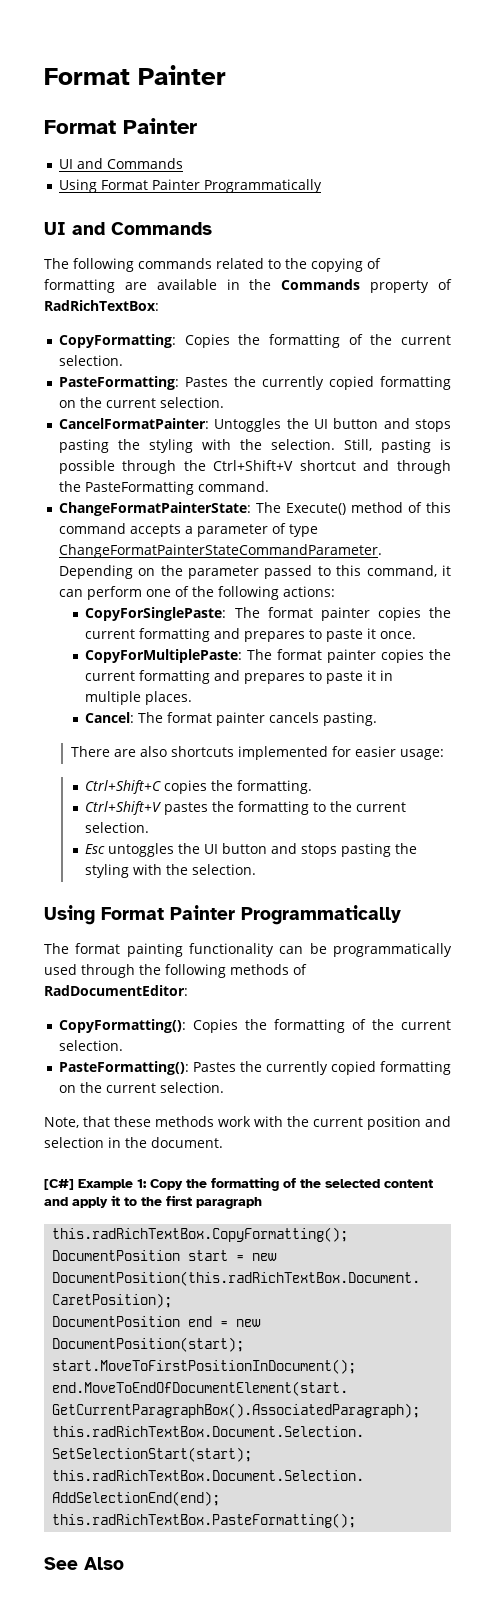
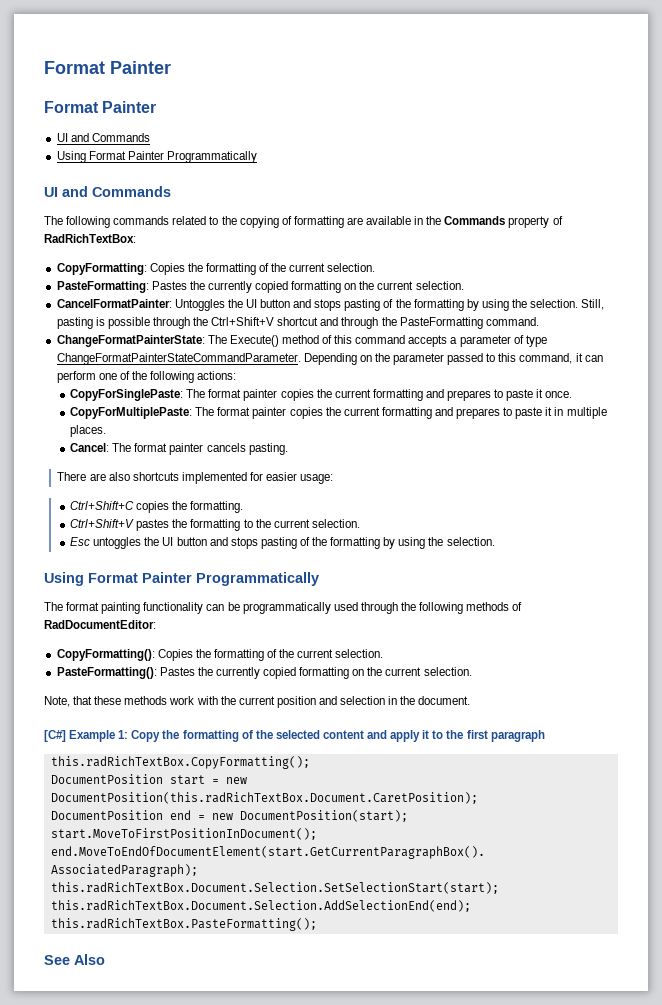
[117,439,231,453] the styling with -> [383,299,509,311] of the formatting by using
[395,843,418,854] [85,864,163,878] the styling with -> [299,537,426,549] of the formatting by using

